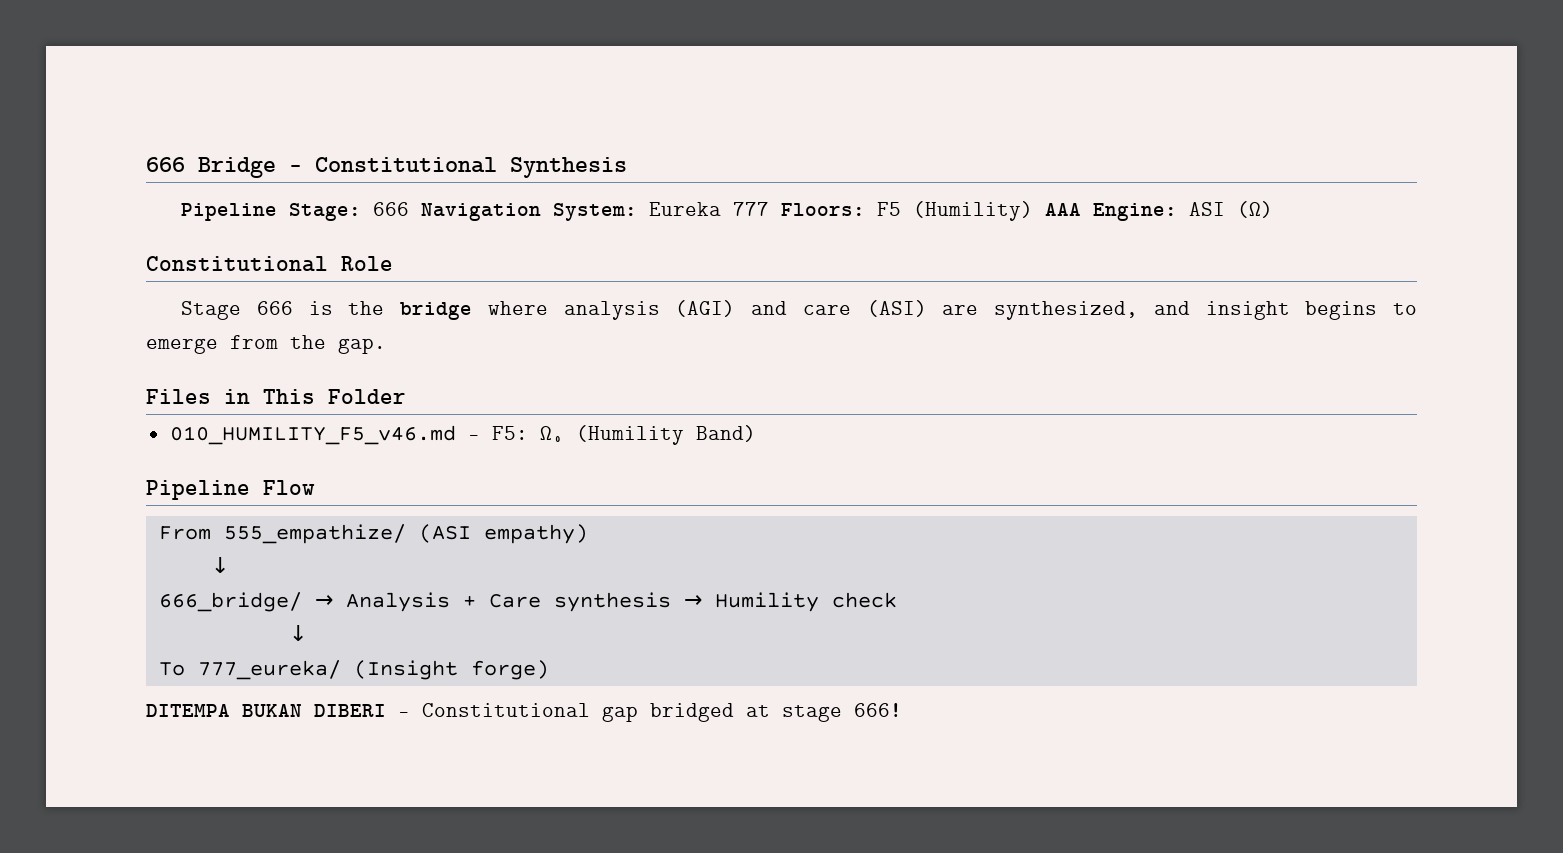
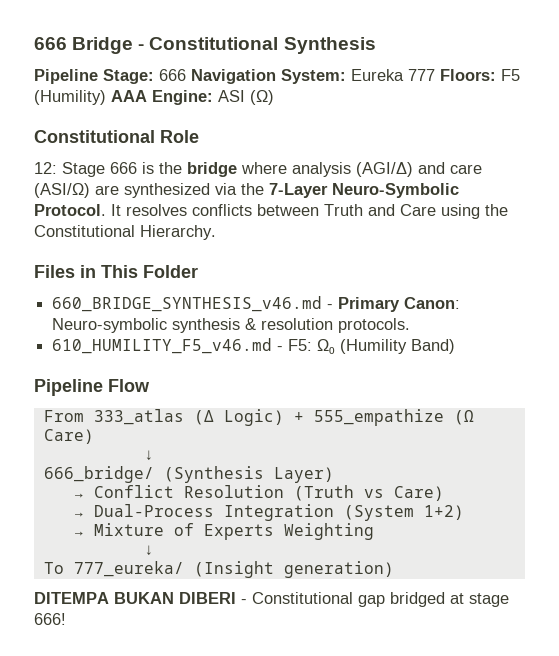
(393, 263) none -> [34,162,57,174] 12:
[675,300,736,317] (AGI) -> [356,162,413,177] (AGI/Δ)
[866,300,1418,320] [146,335,386,354] [146,389,406,404] [169,425,456,445] (ASI) are synthesized, and insight begins to emerge from the gap. // Files in This Folder // 010_HUMILITY_F5_v46.md -> [34,183,459,198] [34,204,508,219] [34,225,216,240] [34,265,198,278] [52,296,461,312] [52,318,411,333] [52,338,273,354] (ASI/Ω) are synthesized via the 7-Layer Neuro-Symbolic Protocol. It resolves conflicts between Truth and Care using the Constitutional Hierarchy. // Files in This Folder // 660_BRIDGE_SYNTHESIS_v46.md - Primary Canon: Neuro-symbolic synthesis & resolution protocols. // 610_HUMILITY_F5_v46.md
[223,524,588,544] [210,557,229,573] [158,592,897,612] 555_empathize/ (ASI empathy) // ↓ // 666_bridge/ → Analysis + Care synthesis → Humility check -> [93,409,474,426] [43,429,94,444] [143,450,154,460] [43,466,334,483] [73,485,444,501] [73,504,464,521] [73,523,374,540] 333_atlas (Δ Logic) + 555_empathize (Ω Care) // ↓ // 666_bridge/ (Synthesis Layer) // → Conflict Resolution (Truth vs Care) // → Dual-Process Integration (System 1+2) // → Mixture of Experts Weighting
[470,660,549,680] forge) -> [283,561,394,578] generation)

